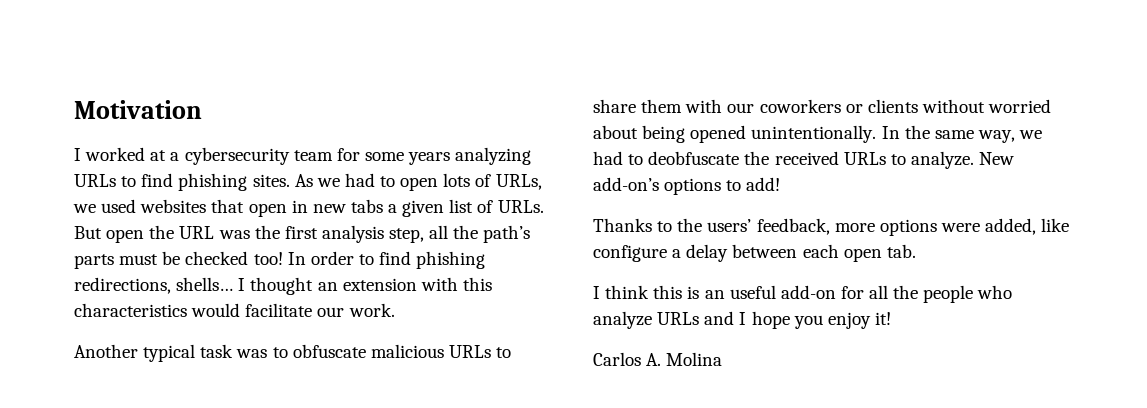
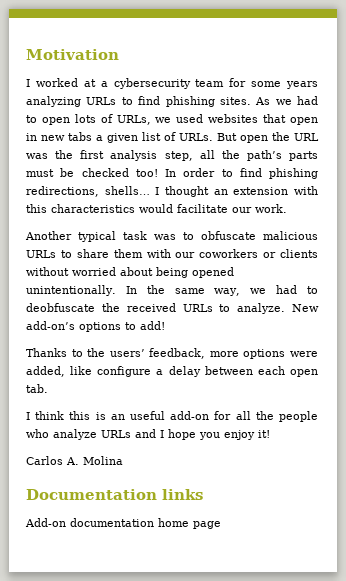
(723, 359) none -> [26,489,203,500] [25,518,221,529] // Documentation links // Add-on documentation home page

